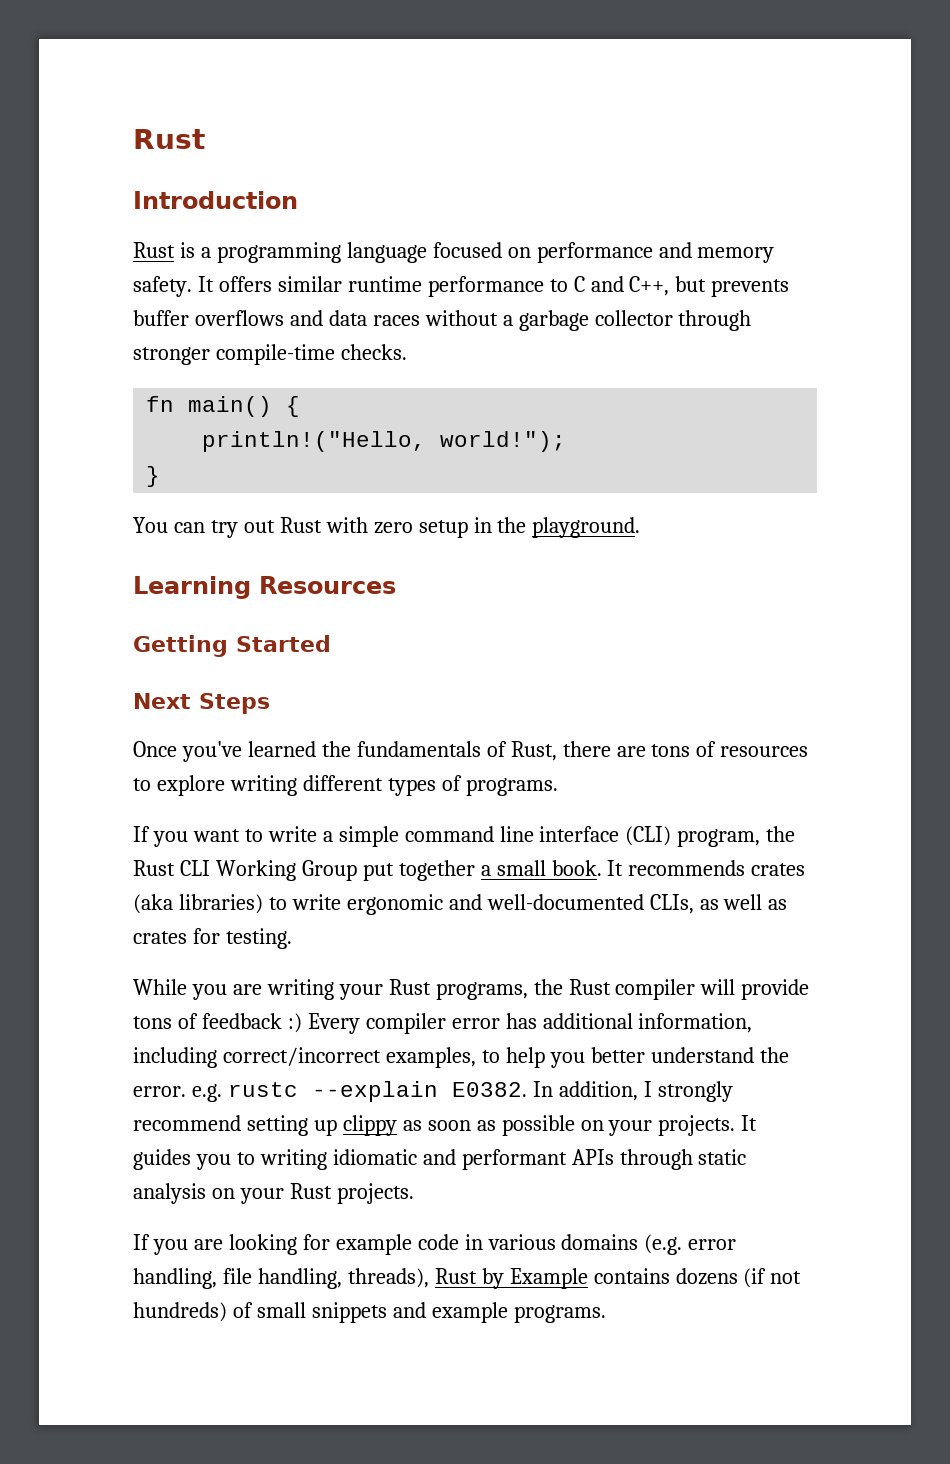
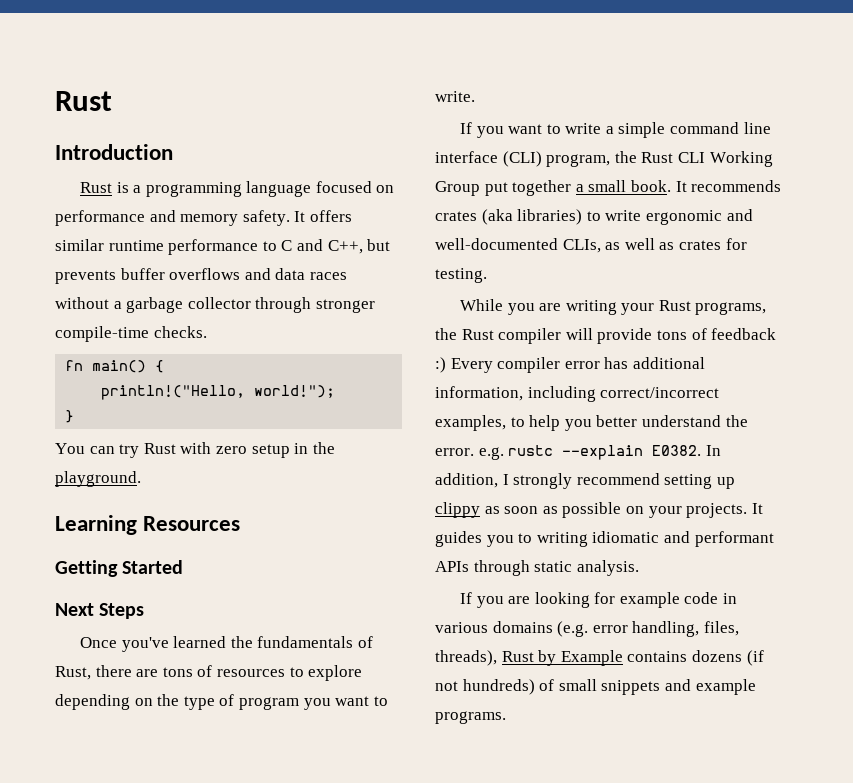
[243,520,275,533] out -> (140, 451) none
[229,775,558,796] writing different types of programs. -> [55,694,388,710] [435,91,475,102] depending on the type of program you want to write.
[133,1183,414,1204] analysis on your Rust projects. -> [576,560,639,576] analysis.
[222,1268,342,1289] file handling, -> [703,621,739,636] files,

